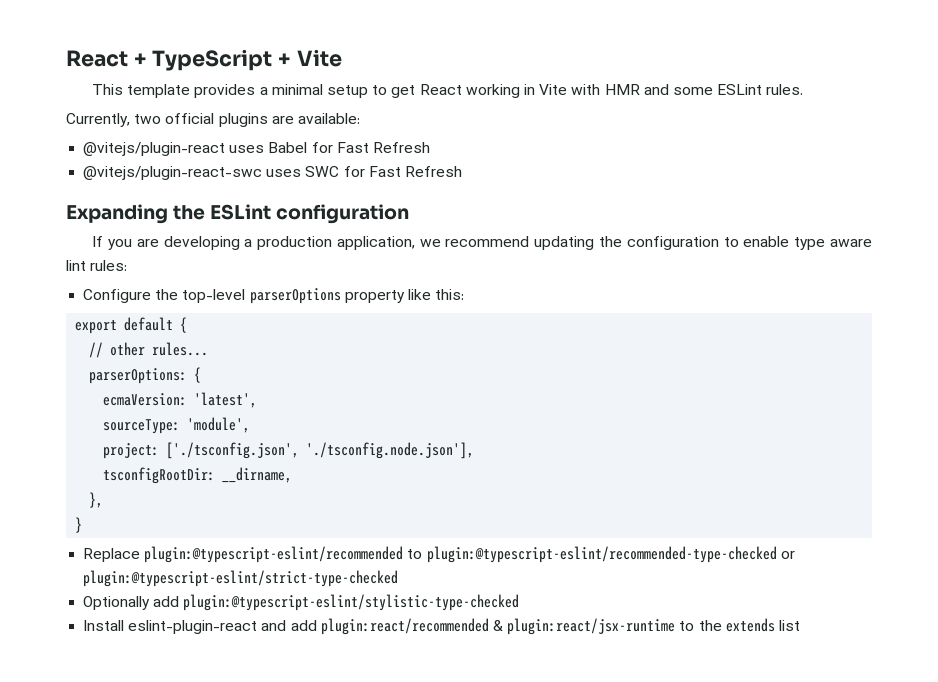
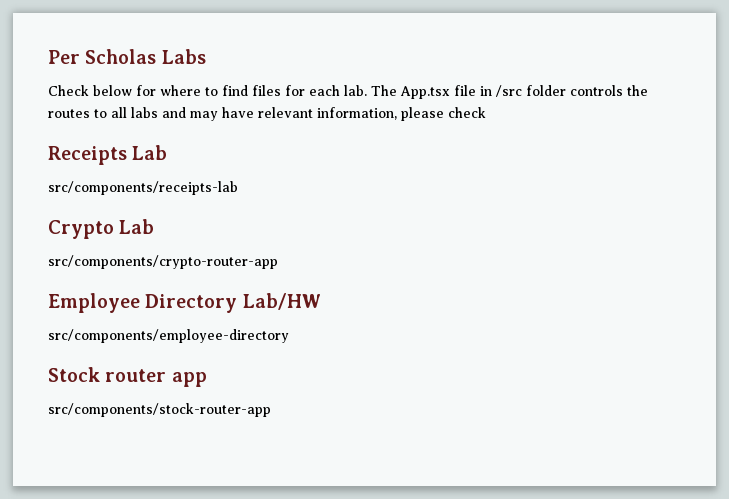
[66,49,342,71] [92,84,804,98] [66,113,360,127] [83,142,430,156] [83,166,462,180] [66,204,410,224] [92,236,872,250] [66,260,128,271] [83,288,465,304] [75,317,188,334] [89,342,209,358] [89,367,202,384] [103,392,258,408] [103,417,251,434] [103,442,475,459] [103,467,293,484] [89,492,104,508] [75,517,83,533] [83,546,795,563] [83,570,399,587] [83,594,520,611] [83,618,800,635] React + TypeScript + Vite // This template provides a minimal setup to get React working in Vite with HMR and some ESLint rules. // Currently, two official plugins are available: // @vitejs/plugin-react uses Babel for Fast Refresh // @vitejs/plugin-react-swc uses SWC for Fast Refresh // Expanding the ESLint configuration // If you are developing a production application, we recommend updating the configuration to enable type aware lint rules: // Configure the top-level parserOptions property like this: // export default { // // other rules... // parserOptions: { // ecmaVersion: 'latest', // sourceType: 'module', // project: ['./tsconfig.json', './tsconfig.node.json'], // tsconfigRootDir: __dirname, // }, // } // Replace plugin:@typescript-eslint/recommended to plugin:@typescript-eslint/recommended-type-checked or plugin:@typescript-eslint/strict-type-checked // Optionally add plugin:@typescript-eslint/stylistic-type-checked // Install eslint-plugin-react and add plugin:react/recommended & plugin:react/jsx-runtime to the extends list -> [48,49,206,64] [48,85,648,99] [48,107,486,121] [48,145,168,165] [48,181,238,195] [48,219,155,239] [48,255,278,269] [48,293,321,313] [48,329,289,343] [48,367,207,387] [48,403,271,417] Per Scholas Labs // Check below for where to find files for each lab. The App.tsx file in /src folder controls the routes to all labs and may have relevant information, please check // Receipts Lab // src/components/receipts-lab // Crypto Lab // src/components/crypto-router-app // Employee Directory Lab/HW // src/components/employee-directory // Stock router app // src/components/stock-router-app

